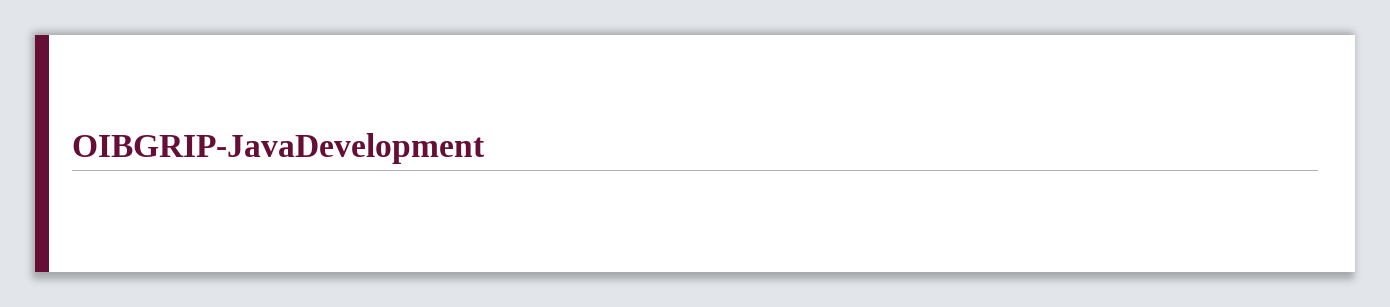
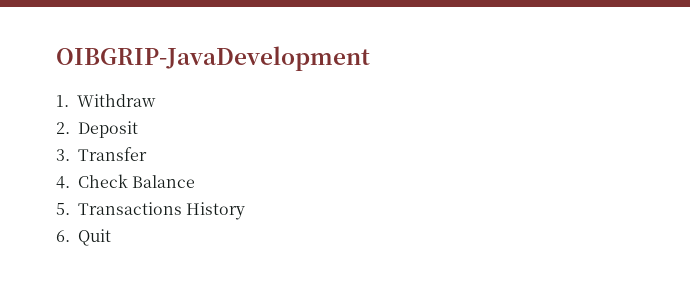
(485, 148) none -> [56,94,156,107] [56,121,138,138] [56,147,147,161] [56,174,196,189] [56,202,246,220] [56,229,111,246] // 1. Withdraw // 2. Deposit // 3. Transfer // 4. Check Balance // 5. Transactions History // 6. Quit

